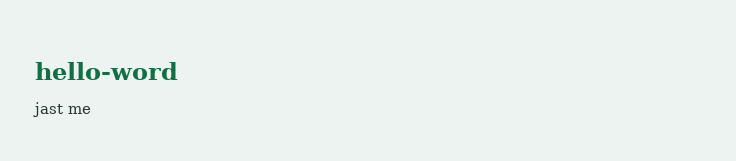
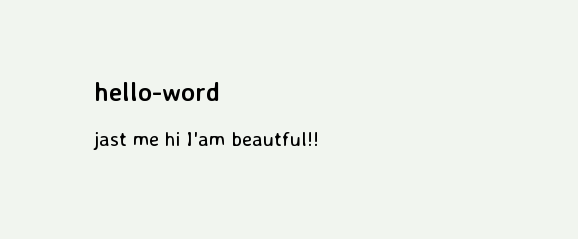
(91, 110) none -> [165,132,319,146] hi I'am beautful!!

